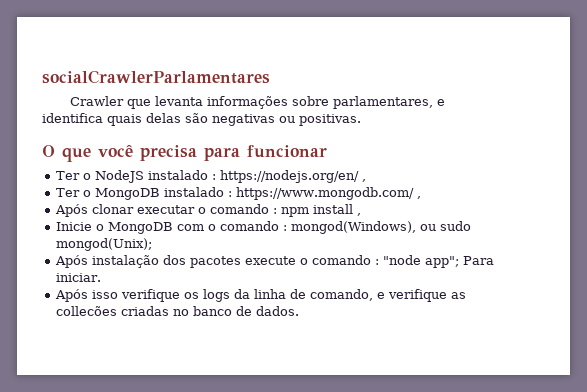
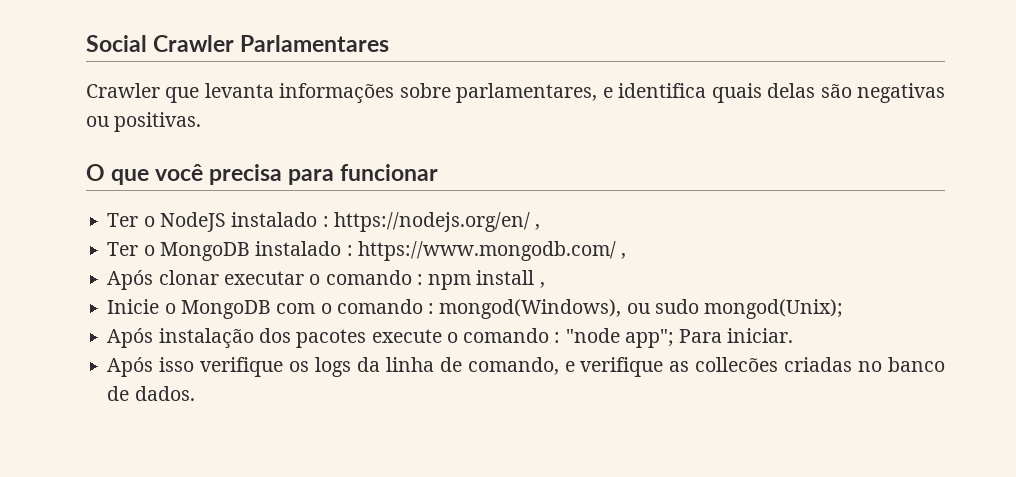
[42,70,270,84] socialCrawlerParlamentares -> [86,35,390,52] Social Crawler Parlamentares

